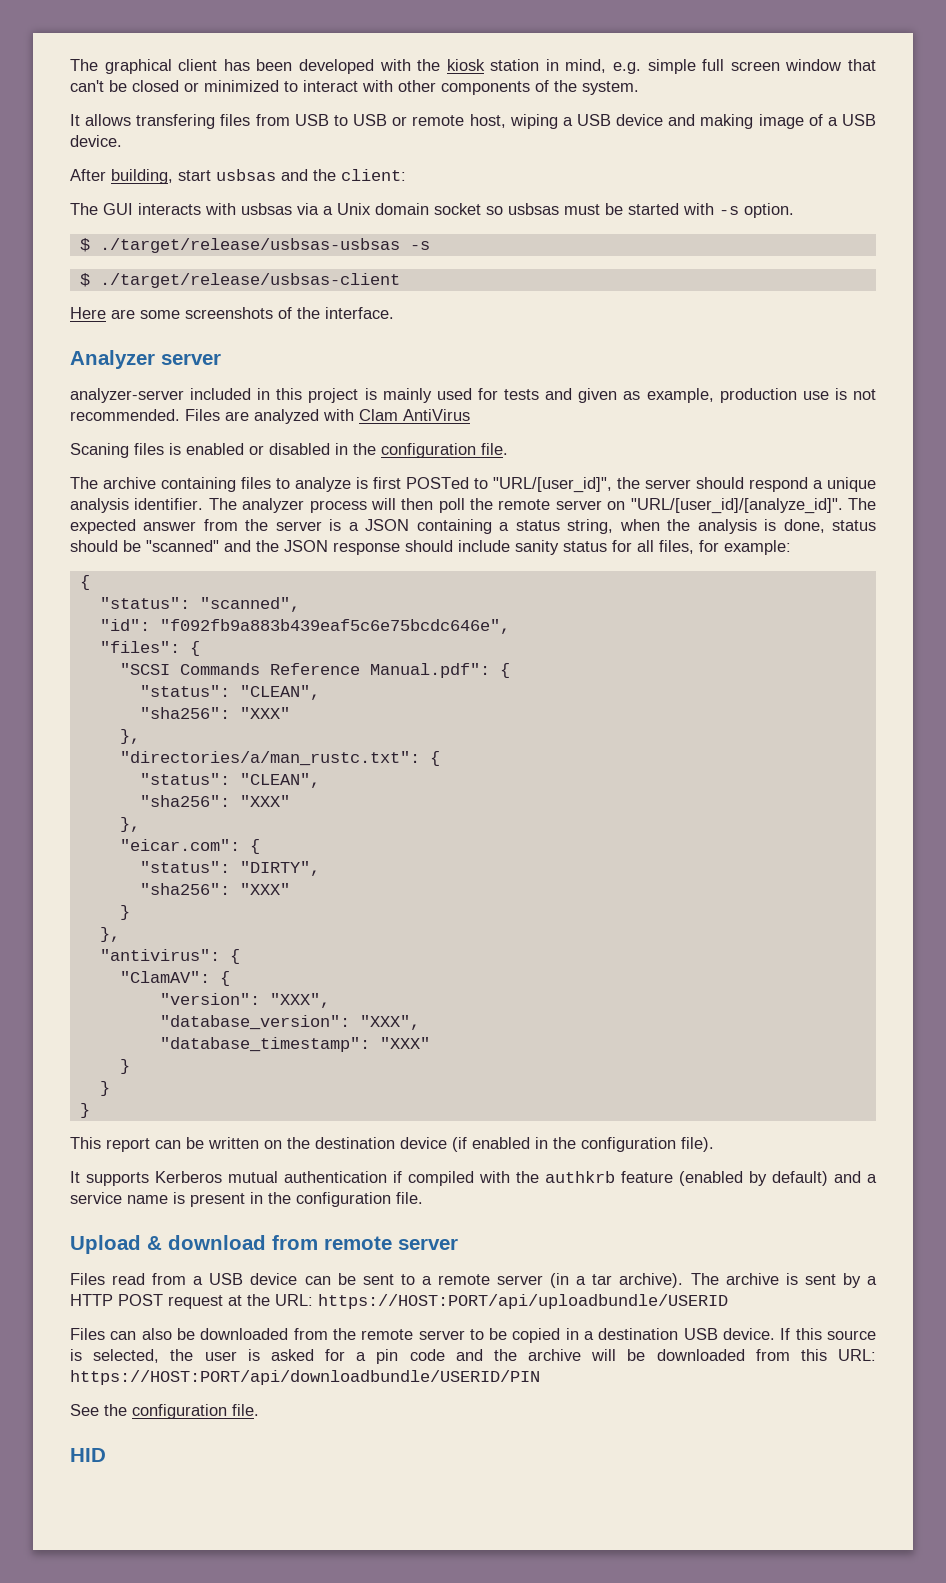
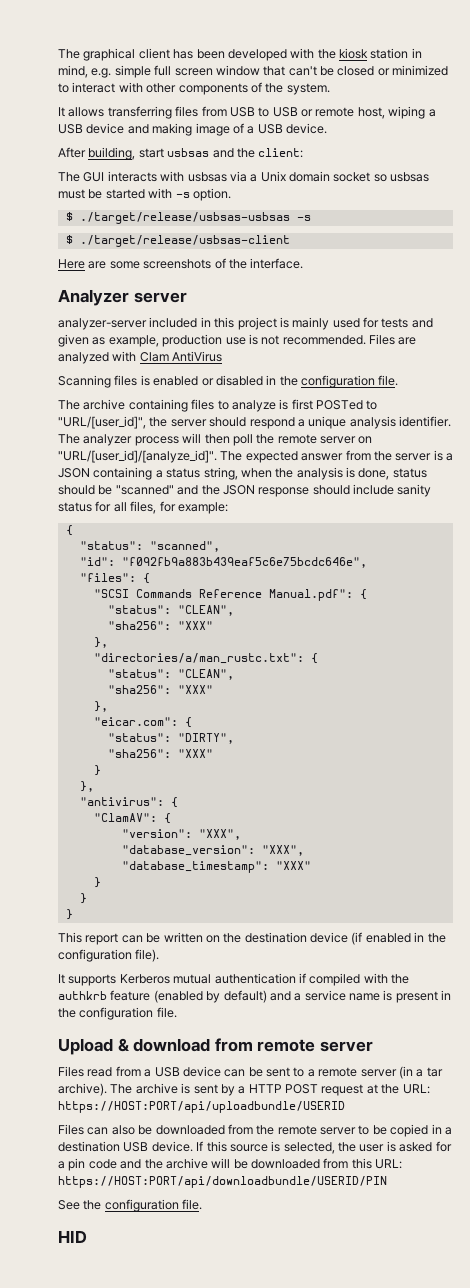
[136,114,216,129] transfering -> [107,106,172,119] transferring
[70,443,129,458] Scaning -> [58,375,111,388] Scanning

